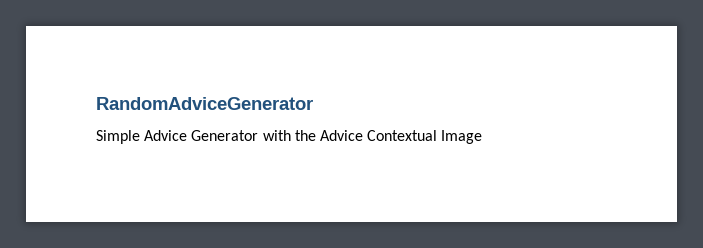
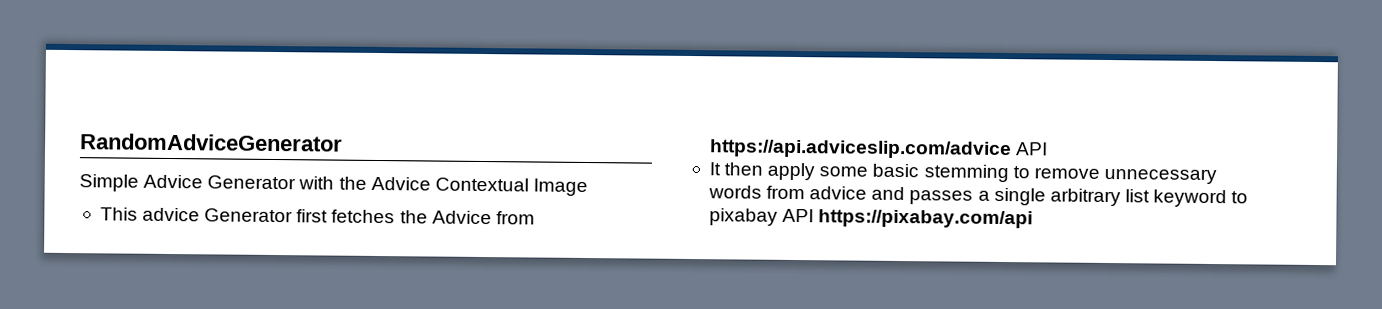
(483, 137) none -> [99,207,535,225] [708,139,1049,160] [708,162,1217,185] [707,185,1249,208] [708,208,1034,229] // This advice Generator first fetches the Advice from https://api.adviceslip.com/advice API // It then apply some basic stemming to remove unnecessary words from advice and passes a single arbitrary list keyword to pixabay API https://pixabay.com/api

